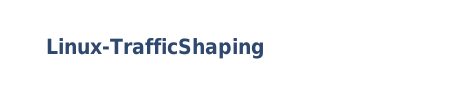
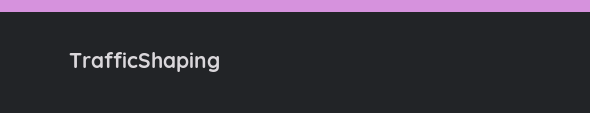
[46,38,265,59] Linux-TrafficShaping -> [69,52,220,72] TrafficShaping

